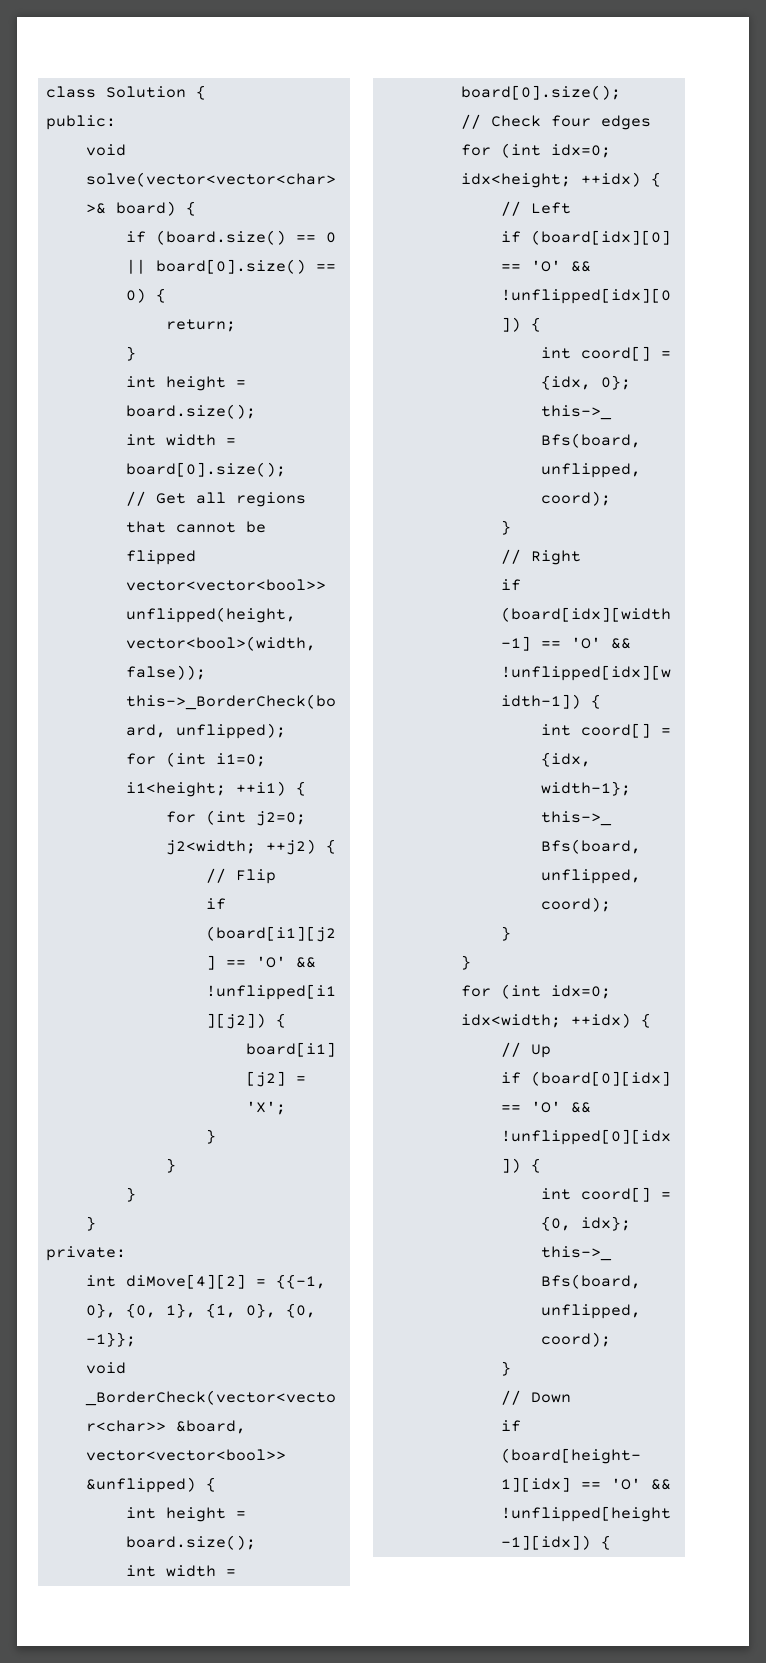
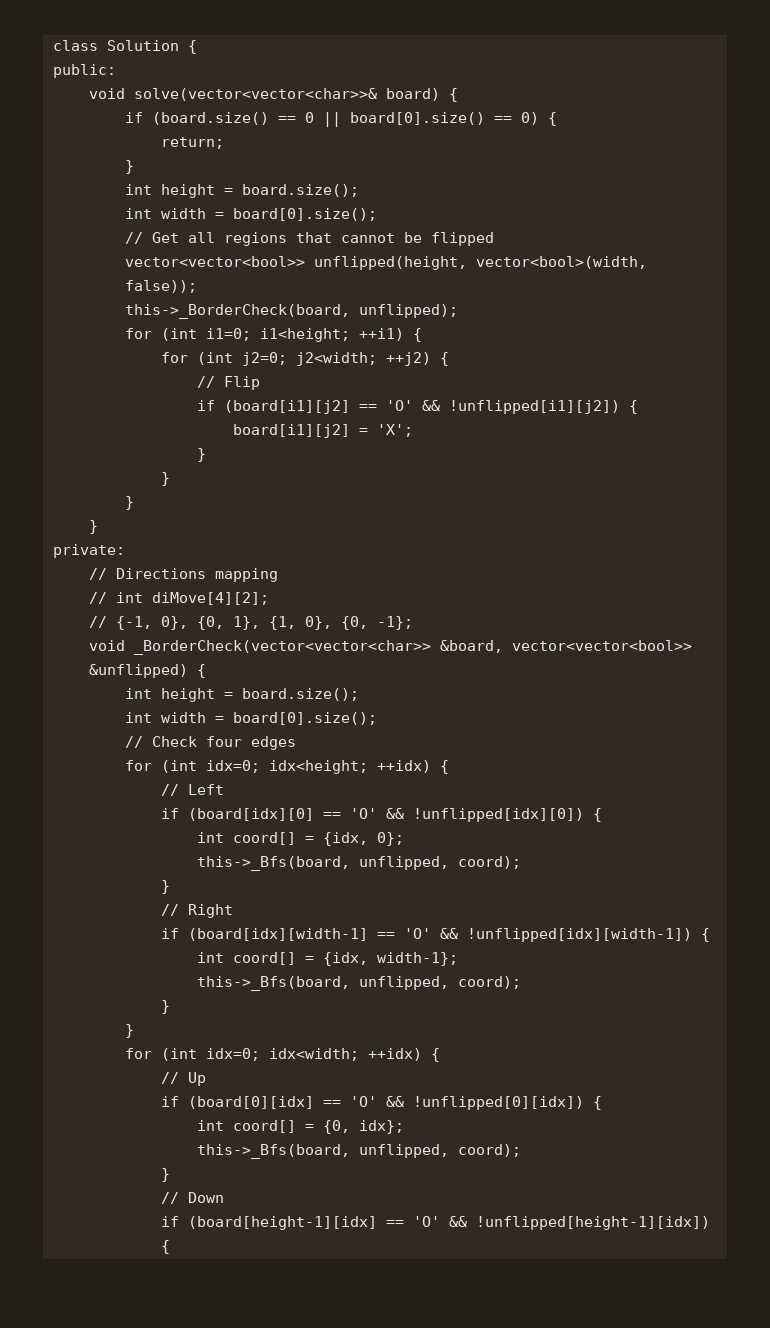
[86,1274,327,1289] int diMove[4][2] = {{-1, -> [88,568,278,582] [88,592,269,605] [88,616,152,630] // Directions mapping // // int diMove[4][2]; // // {-1,
[86,1332,137,1347] -1}}; -> [376,616,413,630] -1};

